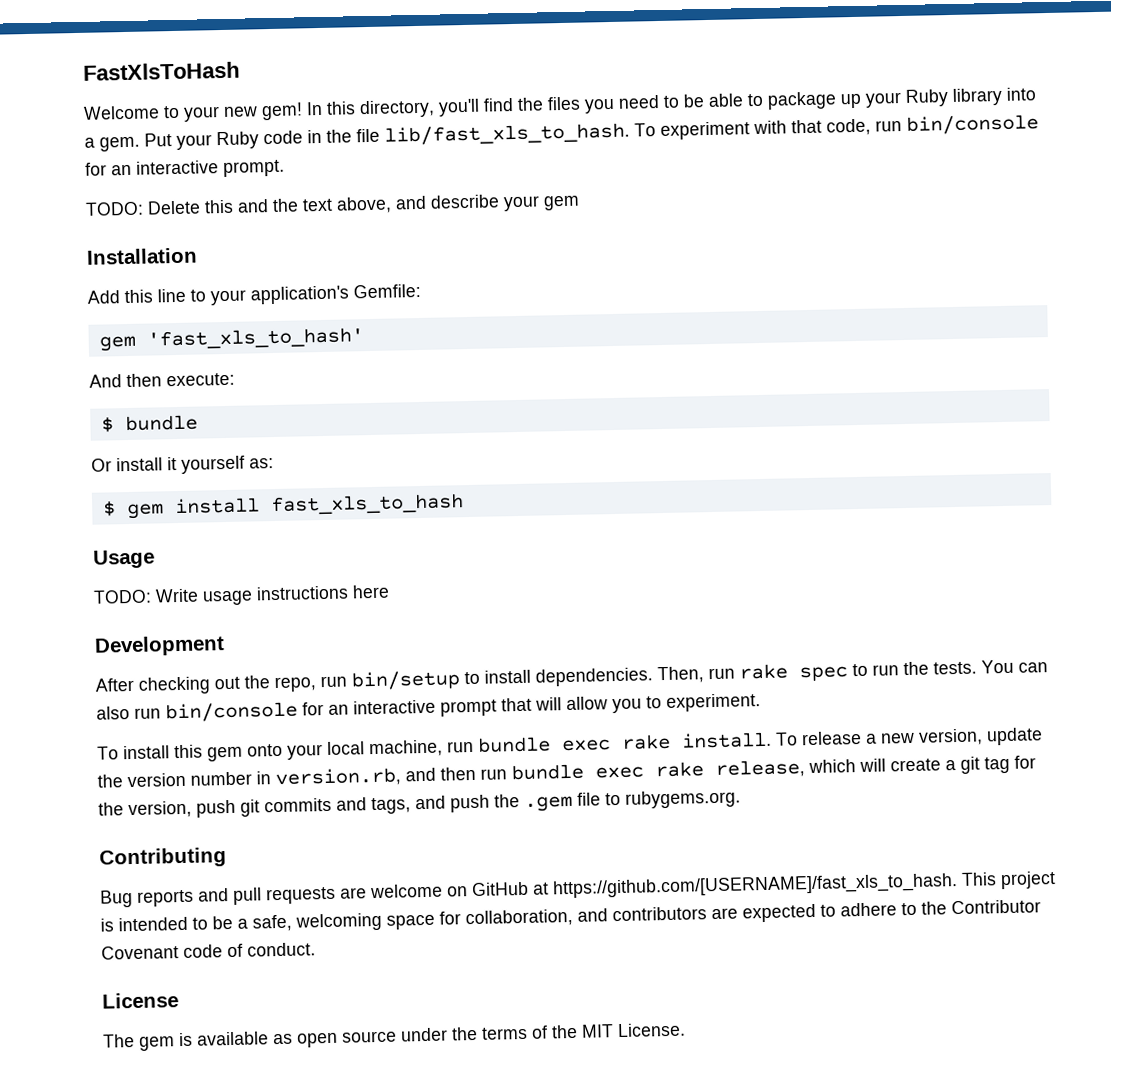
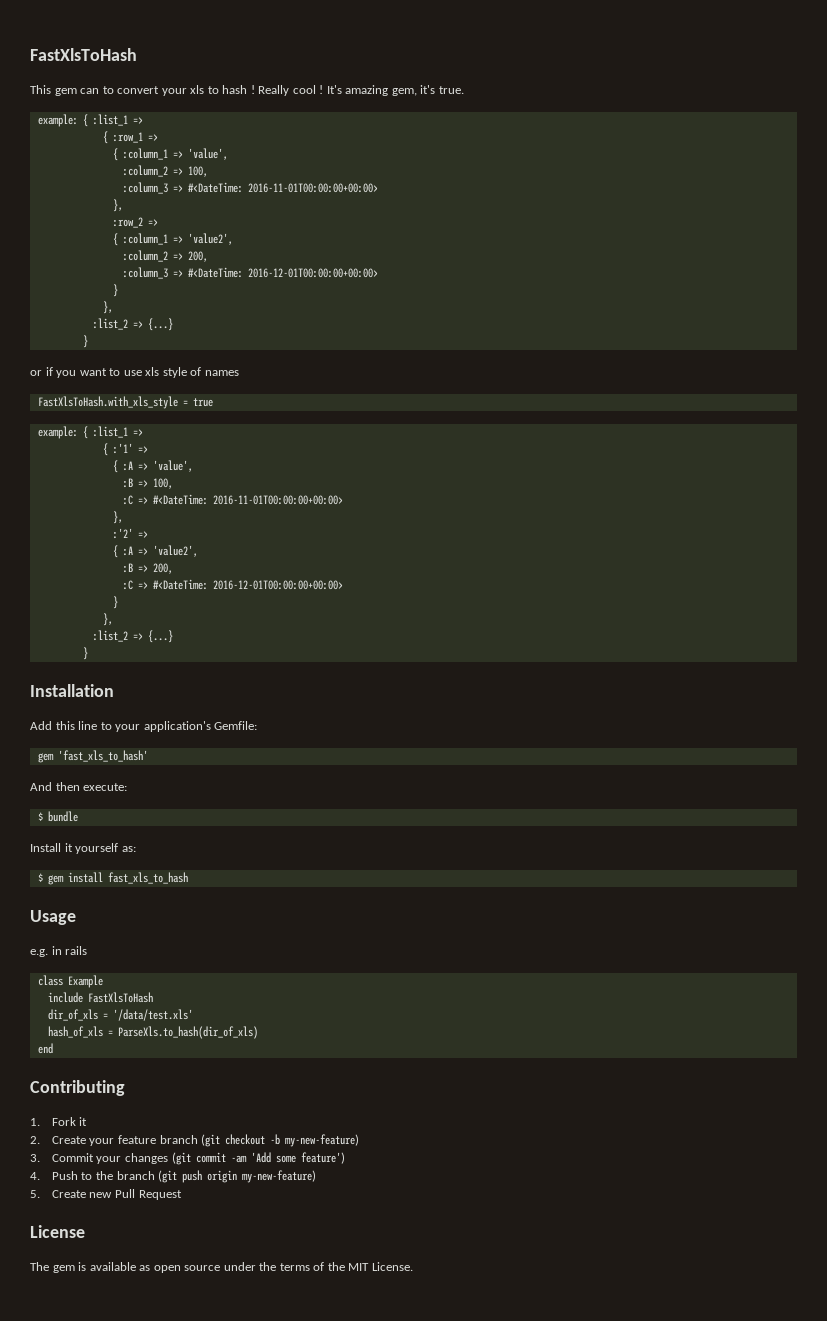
[83,61,240,81] [83,87,1036,122] [84,114,1039,152] [85,159,285,177] [85,194,580,216] FastXlsToHash // Welcome to your new gem! In this directory, you'll find the files you need to be able to package up your Ruby library into a gem. Put your Ruby code in the file lib/fast_xls_to_hash. To experiment with that code, run bin/console for an interactive prompt. // TODO: Delete this and the text above, and describe your gem -> [30,48,137,61] [30,85,464,96] [37,114,143,127] [102,131,158,144] [112,148,228,161] [122,165,208,177] [122,182,378,194] [112,199,123,212] [112,217,158,228] [112,233,233,246] [122,250,208,262] [122,267,378,279] [112,284,118,297] [102,301,113,314] [92,318,173,331] [82,335,88,348] [30,367,239,378] [37,396,213,409] [37,426,143,439] [102,443,148,456] [112,460,193,473] [122,478,173,489] [122,494,343,505] [112,511,123,524] [112,528,148,539] [112,545,198,558] [122,563,173,574] [122,579,343,590] [112,596,118,609] [102,613,113,626] [92,630,173,643] [82,647,88,660] FastXlsToHash // This gem can to convert your xls to hash ! Really cool ! It's amazing gem, it's true. // example: { :list_1 => // { :row_1 => // { :column_1 => 'value', // :column_2 => 100, // :column_3 => #<DateTime: 2016-11-01T00:00:00+00:00> // }, // :row_2 => // { :column_1 => 'value2', // :column_2 => 200, // :column_3 => #<DateTime: 2016-12-01T00:00:00+00:00> // } // }, // :list_2 => {...} // } // or if you want to use xls style of names // FastXlsToHash.with_xls_style = true // example: { :list_1 => // { :'1' => // { :A => 'value', // :B => 100, // :C => #<DateTime: 2016-11-01T00:00:00+00:00> // }, // :'2' => // { :A => 'value2', // :B => 200, // :C => #<DateTime: 2016-12-01T00:00:00+00:00> // } // }, // :list_2 => {...} // }
[91,457,163,472] Or install -> [30,843,61,852] Install
[93,584,390,606] [94,635,225,657] [95,659,1048,695] [96,693,761,723] [97,727,1043,762] [97,755,1036,788] [98,789,741,819] [99,847,227,869] [100,871,1056,908] [100,899,1041,932] [101,942,316,960] TODO: Write usage instructions here // Development // After checking out the repo, run bin/setup to install dependencies. Then, run rake spec to run the tests. You can also run bin/console for an interactive prompt that will allow you to experiment. // To install this gem onto your local machine, run bundle exec rake install. To release a new version, update the version number in version.rb, and then run bundle exec rake release, which will create a git tag for the version, push git commits and tags, and push the .gem file to rubygems.org. // Contributing // Bug reports and pull requests are welcome on GitHub at https://github.com/[USERNAME]/fast_xls_to_hash. This project is intended to be a safe, welcoming space for collaboration, and contributors are expected to adhere to the Contributor Covenant code of conduct. -> [30,946,88,957] [37,975,103,988] [47,992,153,1003] [47,1009,193,1021] [47,1026,258,1039] [37,1043,53,1054] [30,1080,125,1096] [30,1117,88,1126] [30,1134,360,1147] [30,1152,345,1165] [30,1170,317,1183] [30,1189,182,1200] e.g. in rails // class Example // include FastXlsToHash // dir_of_xls = '/data/test.xls' // hash_of_xls = ParseXls.to_hash(dir_of_xls) // end // Contributing // 1. Fork it // 2. Create your feature branch (git checkout -b my-new-feature) // 3. Commit your changes (git commit -am 'Add some feature') // 4. Push to the branch (git push origin my-new-feature) // 5. Create new Pull Request

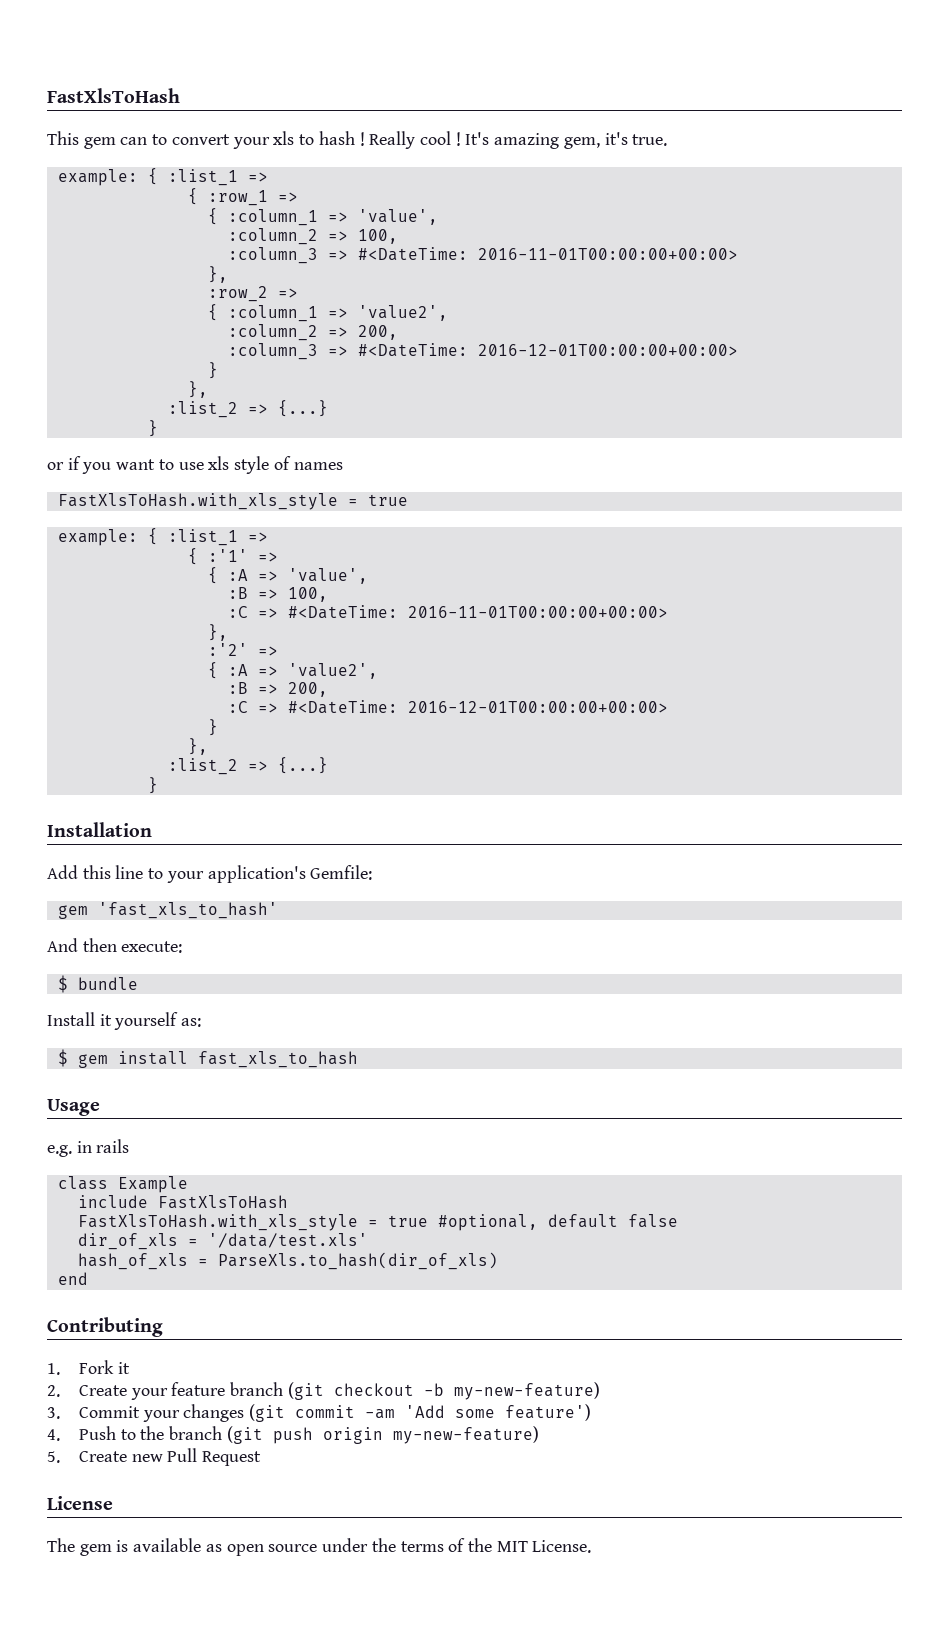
(153, 997) none -> [77,1214,678,1231] // FastXlsToHash.with_xls_style = true #optional, default false

